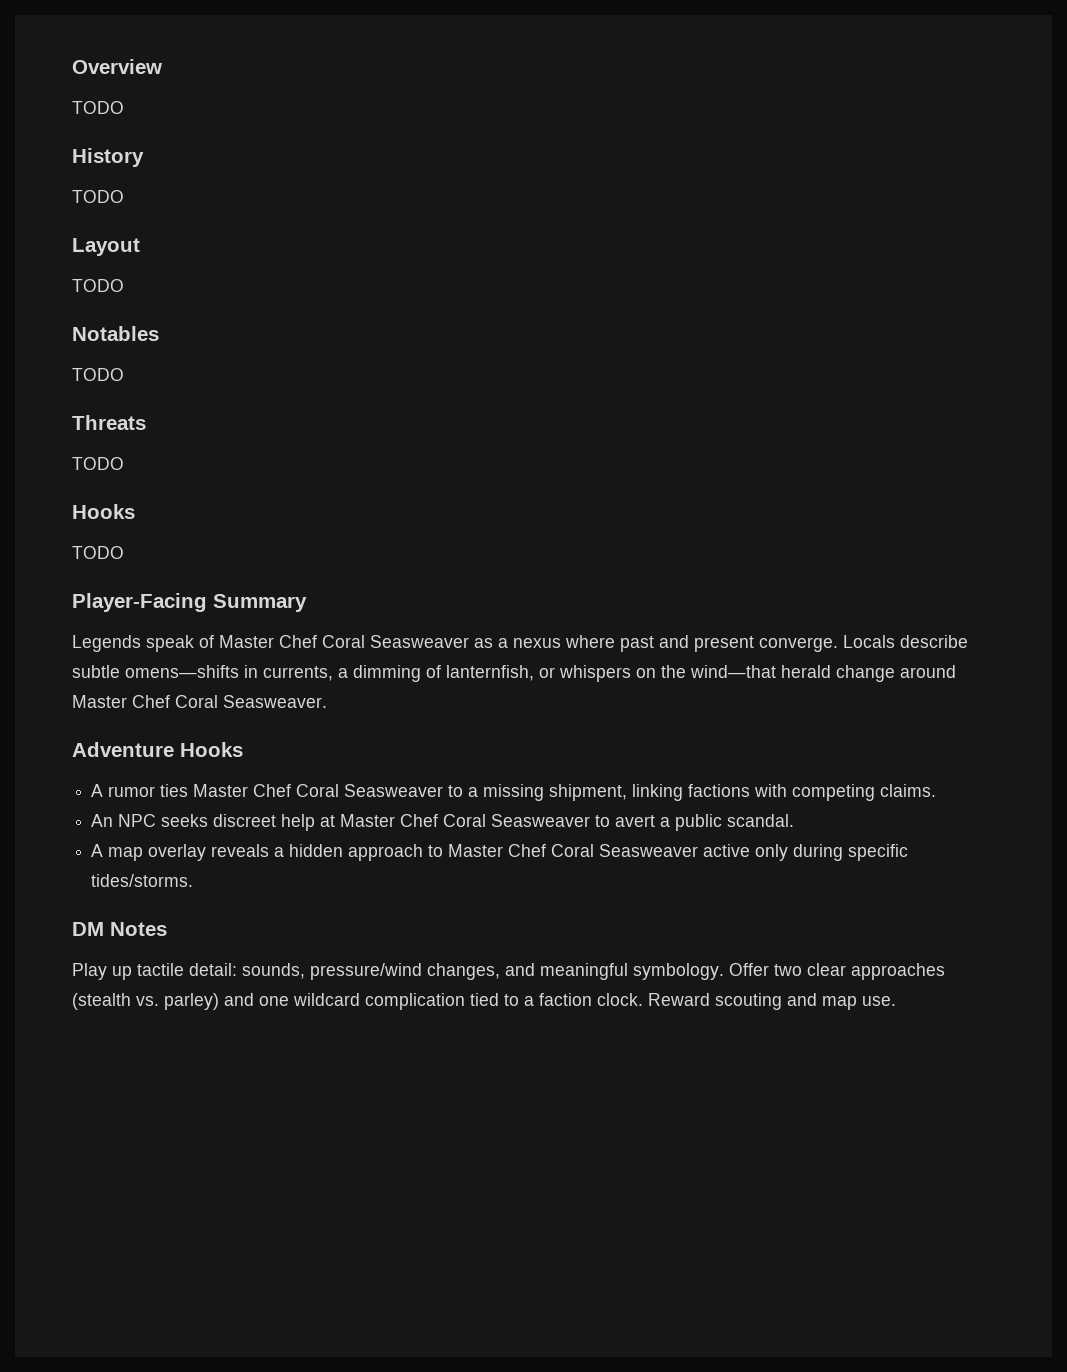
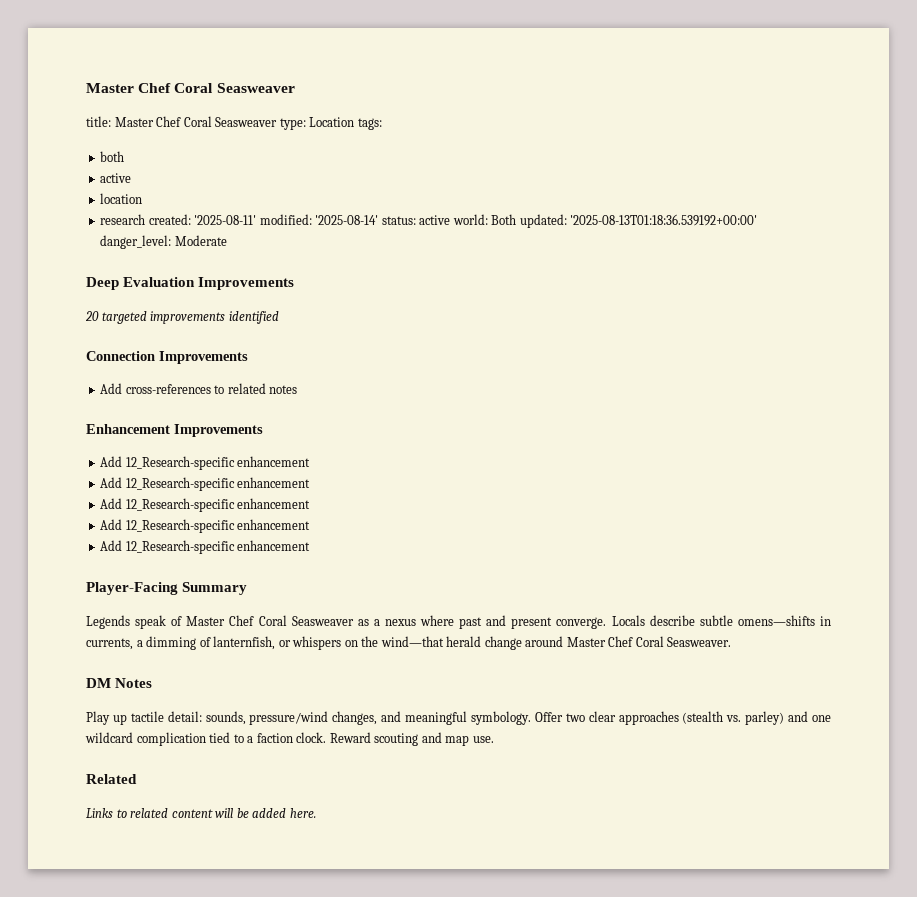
[72,59,162,74] [72,101,124,114] [72,148,144,167] [72,190,124,203] [72,238,140,256] [72,279,124,292] [72,326,159,341] [72,368,124,381] [72,415,146,430] [72,457,124,470] [72,504,135,519] [72,546,124,559] Overview // TODO // History // TODO // Layout // TODO // Notables // TODO // Threats // TODO // Hooks // TODO -> [86,83,295,93] [86,116,382,130] [100,151,125,162] [100,173,132,183] [100,193,143,204] [100,214,758,228] [100,235,227,249] [86,277,295,290] [85,311,279,324] [86,351,248,364] [100,383,298,394] [86,424,263,437] [100,456,311,470] [100,477,311,491] [100,498,311,512] [100,519,311,533] [100,540,311,554] Master Chef Coral Seasweaver // title: Master Chef Coral Seasweaver type: Location tags: // both // active // location // research created: '2025-08-11' modified: '2025-08-14' status: active world: Both updated: '2025-08-13T01:18:36.539192+00:00' danger_level: Moderate // Deep Evaluation Improvements // 20 targeted improvements identified // Connection Improvements // Add cross-references to related notes // Enhancement Improvements // Add 12_Research-specific enhancement // Add 12_Research-specific enhancement // Add 12_Research-specific enhancement // Add 12_Research-specific enhancement // Add 12_Research-specific enhancement
[72,742,243,757] [91,784,937,801] [91,814,795,831] [91,844,909,861] [91,874,194,887] // Adventure Hooks // A rumor ties Master Chef Coral Seasweaver to a missing shipment, linking factions with competing claims. // An NPC seeks discreet help at Master Chef Coral Seasweaver to avert a public scandal. // A map overlay reveals a hidden approach to Master Chef Coral Seasweaver active only during specific tides/storms. -> (732, 642) none
(896, 1001) none -> [86,774,137,784] [86,808,316,818] // Related // Links to related content will be added here.

